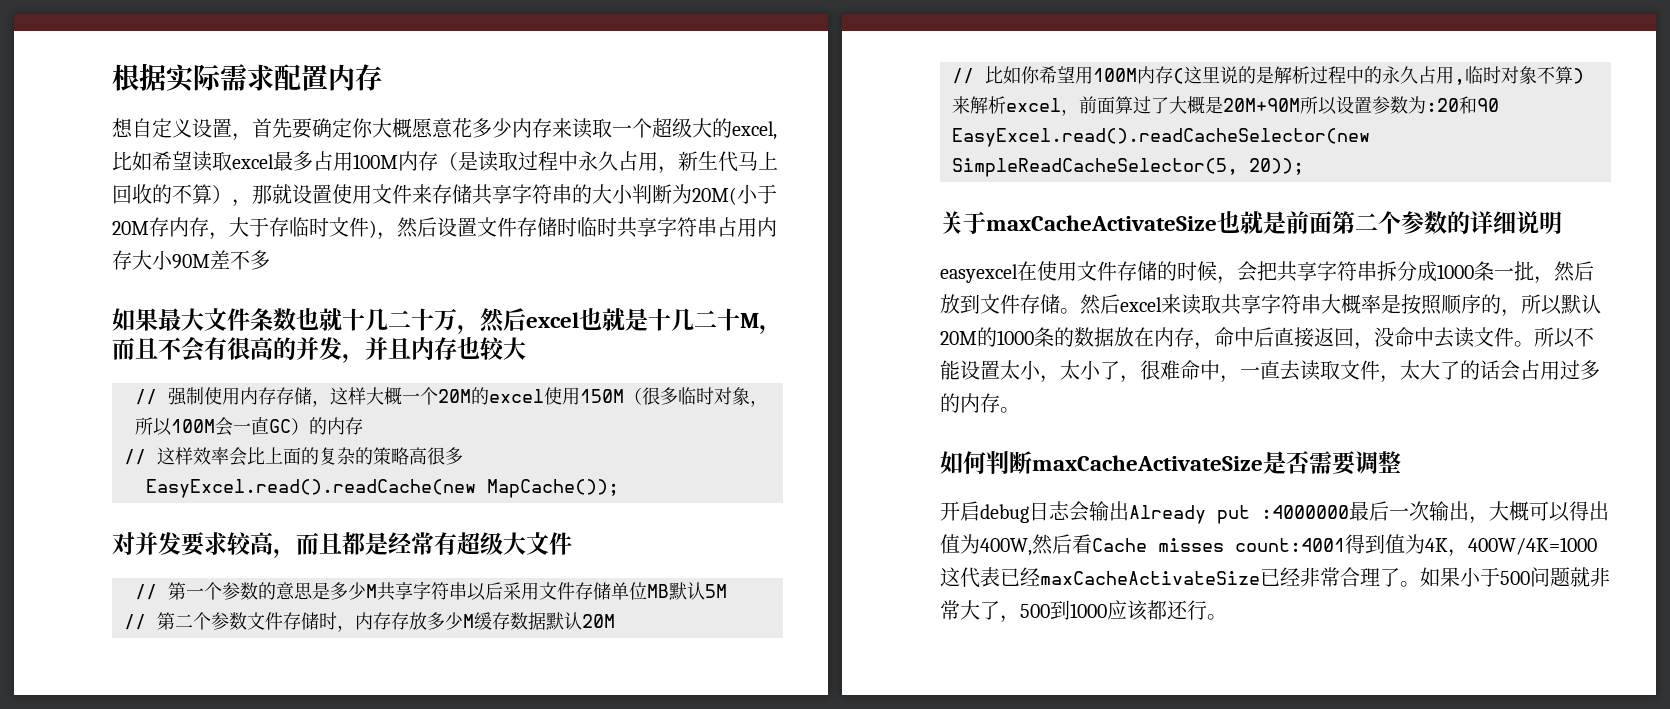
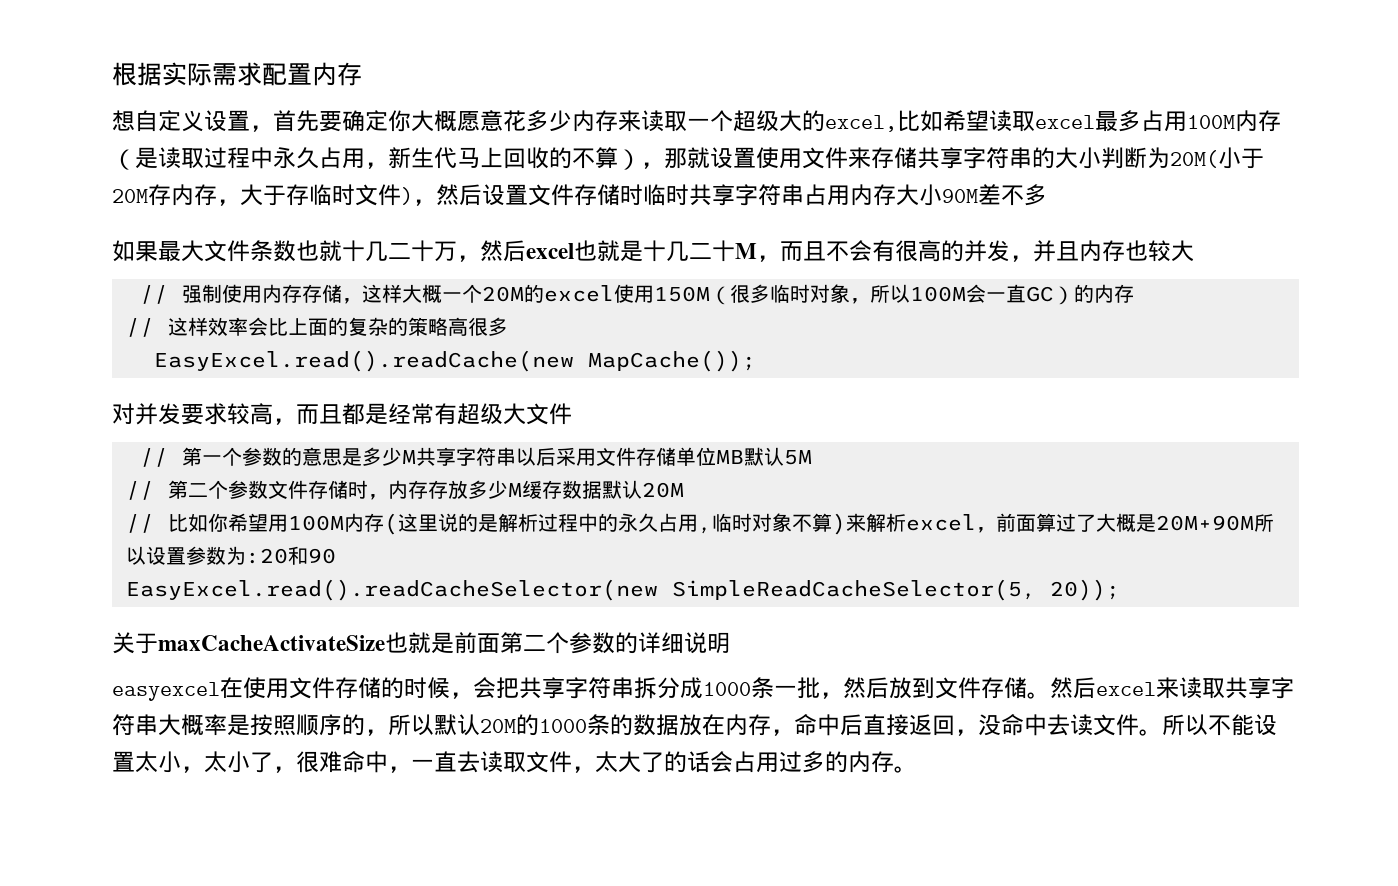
[940,451,1401,475] [940,501,1609,524] [940,534,1597,557] [940,567,1610,588] [940,600,1227,623] // 如何判断maxCacheActivateSize是否需要调整 // 开启debug日志会输出Already put :4000000最后一次输出，大概可以得出值为400W,然后看Cache misses count:4001得到值为4K，400W/4K=1000这代表已经maxCacheActivateSize已经非常合理了。如果小于500问题就非常大了，500到1000应该都还行。 -> (917, 769) none

